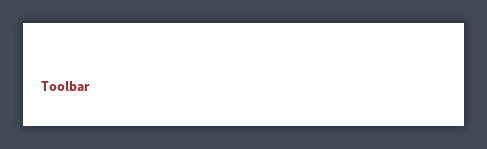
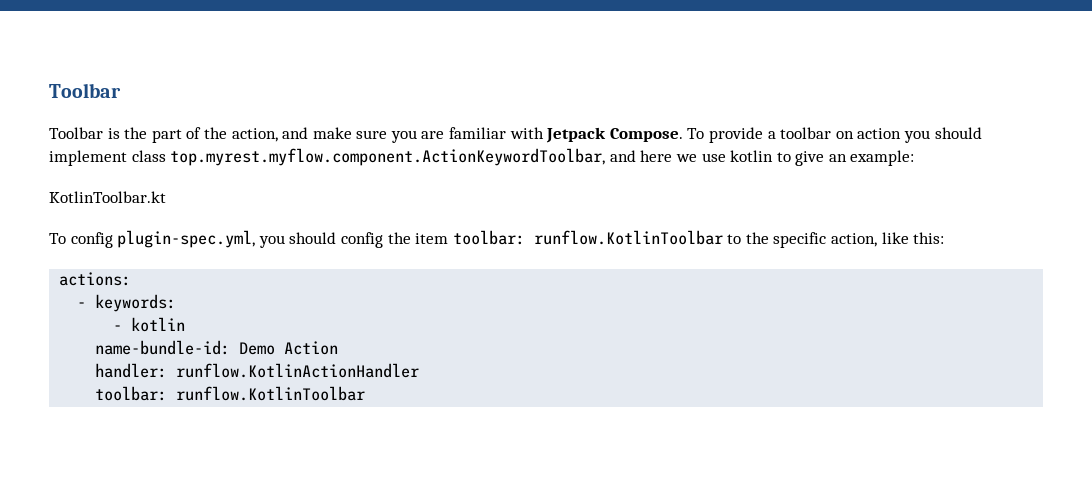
[41,81,90,92] Toolbar -> [49,83,121,98] [49,127,982,143] [49,148,915,166] [49,191,166,203] [49,230,945,248] [59,272,132,286] [77,294,177,312] [113,317,186,332] [95,340,339,355] [95,363,420,378] [95,386,366,401] Toolbar // Toolbar is the part of the action, and make sure you are familiar with Jetpack Compose. To provide a toolbar on action you should implement class top.myrest.myflow.component.ActionKeywordToolbar, and here we use kotlin to give an example: // KotlinToolbar.kt // To config plugin-spec.yml, you should config the item toolbar: runflow.KotlinToolbar to the specific action, like this: // actions: // - keywords: // - kotlin // name-bundle-id: Demo Action // handler: runflow.KotlinActionHandler // toolbar: runflow.KotlinToolbar

